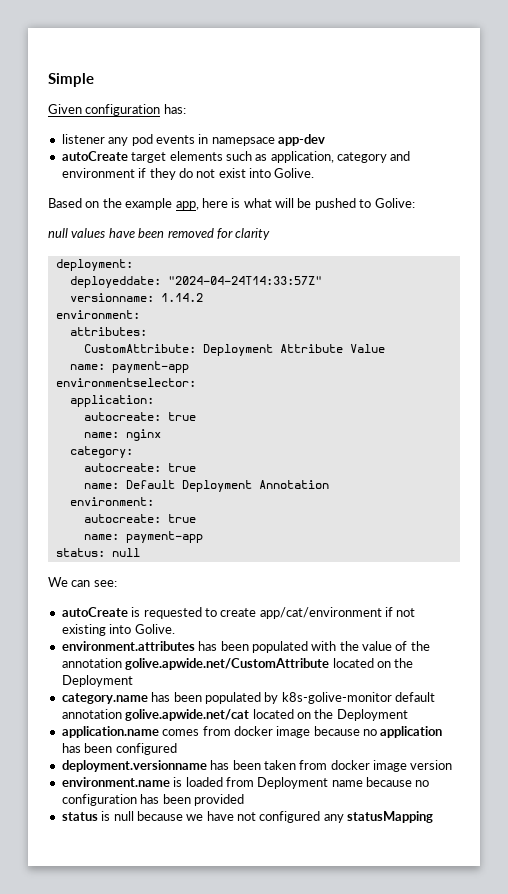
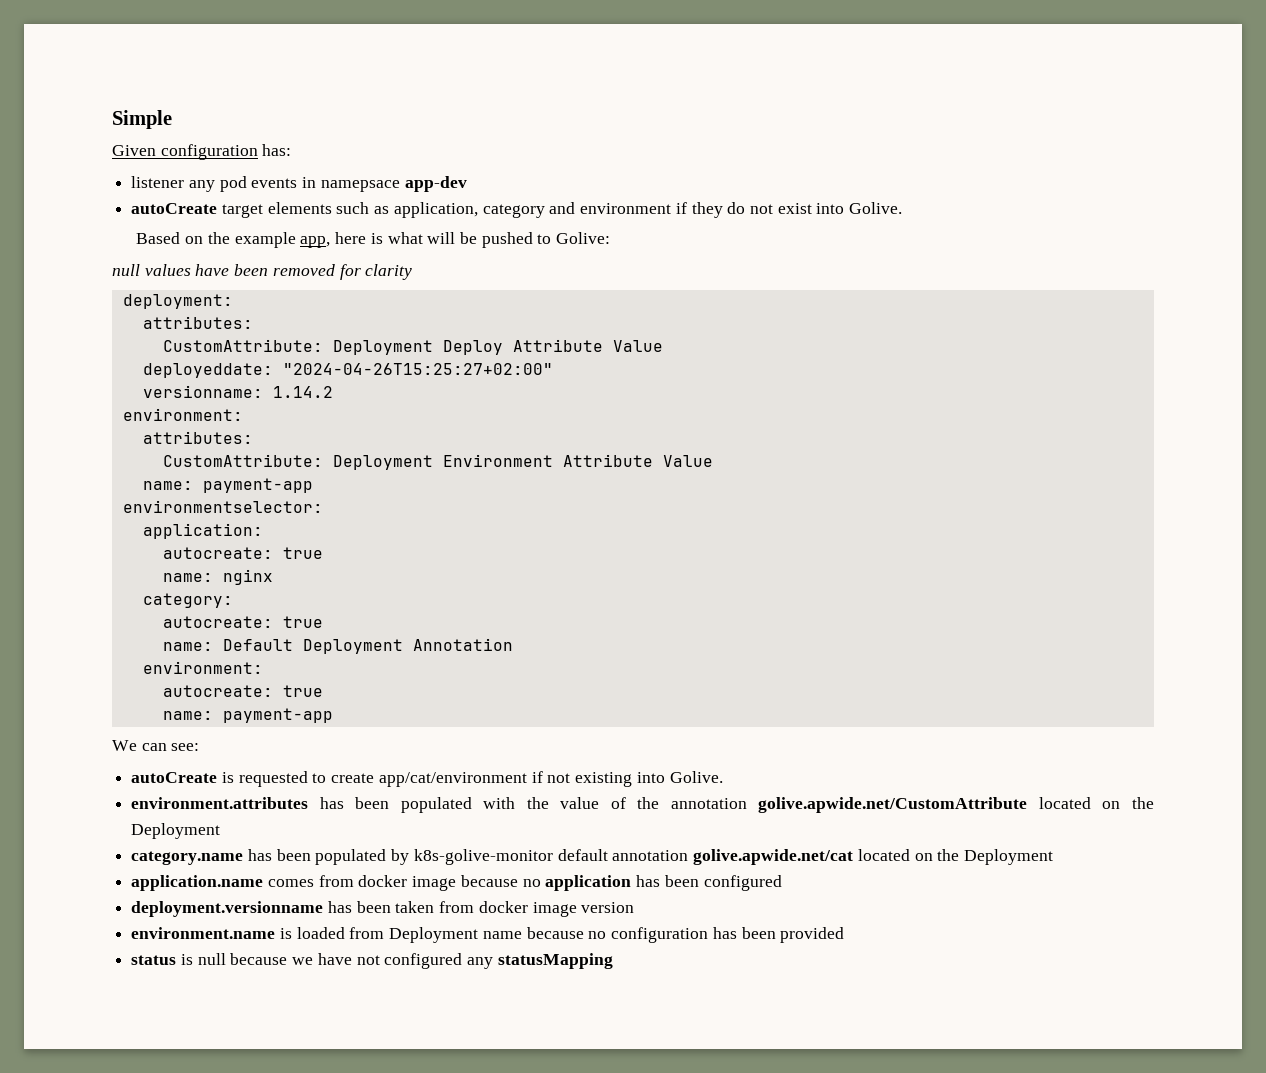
(133, 265) none -> [142,316,253,329] [162,339,663,355] // attributes: // CustomAttribute: Deployment Deploy Attribute Value
[167,276,322,285] "2024-04-24T14:33:57Z" -> [282,363,553,375] "2024-04-26T15:25:27+02:00"
(273, 350) none -> [442,454,553,467] Environment
[55,548,140,557] // status: null -> (333, 715) none

